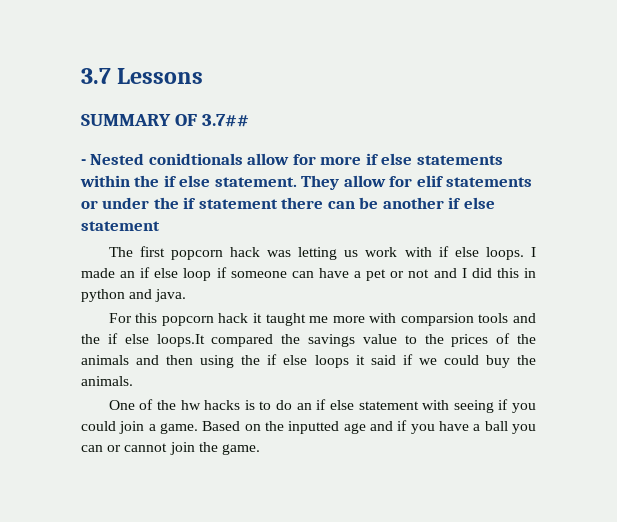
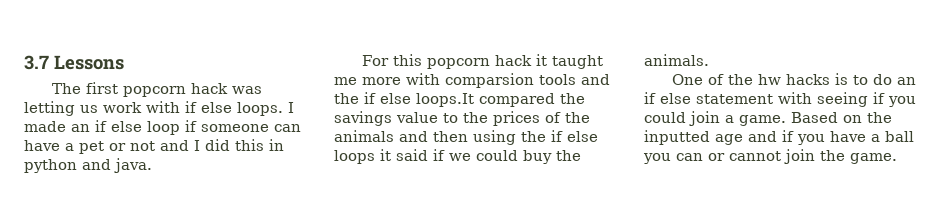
[81,114,249,127] [81,153,503,165] [80,175,533,190] [81,197,495,209] [81,221,160,231] // SUMMARY OF 3.7## // - Nested conidtionals allow for more if else statements within the if else statement. They allow for elif statements or under the if statement there can be another if else statement -> (124, 62) none

